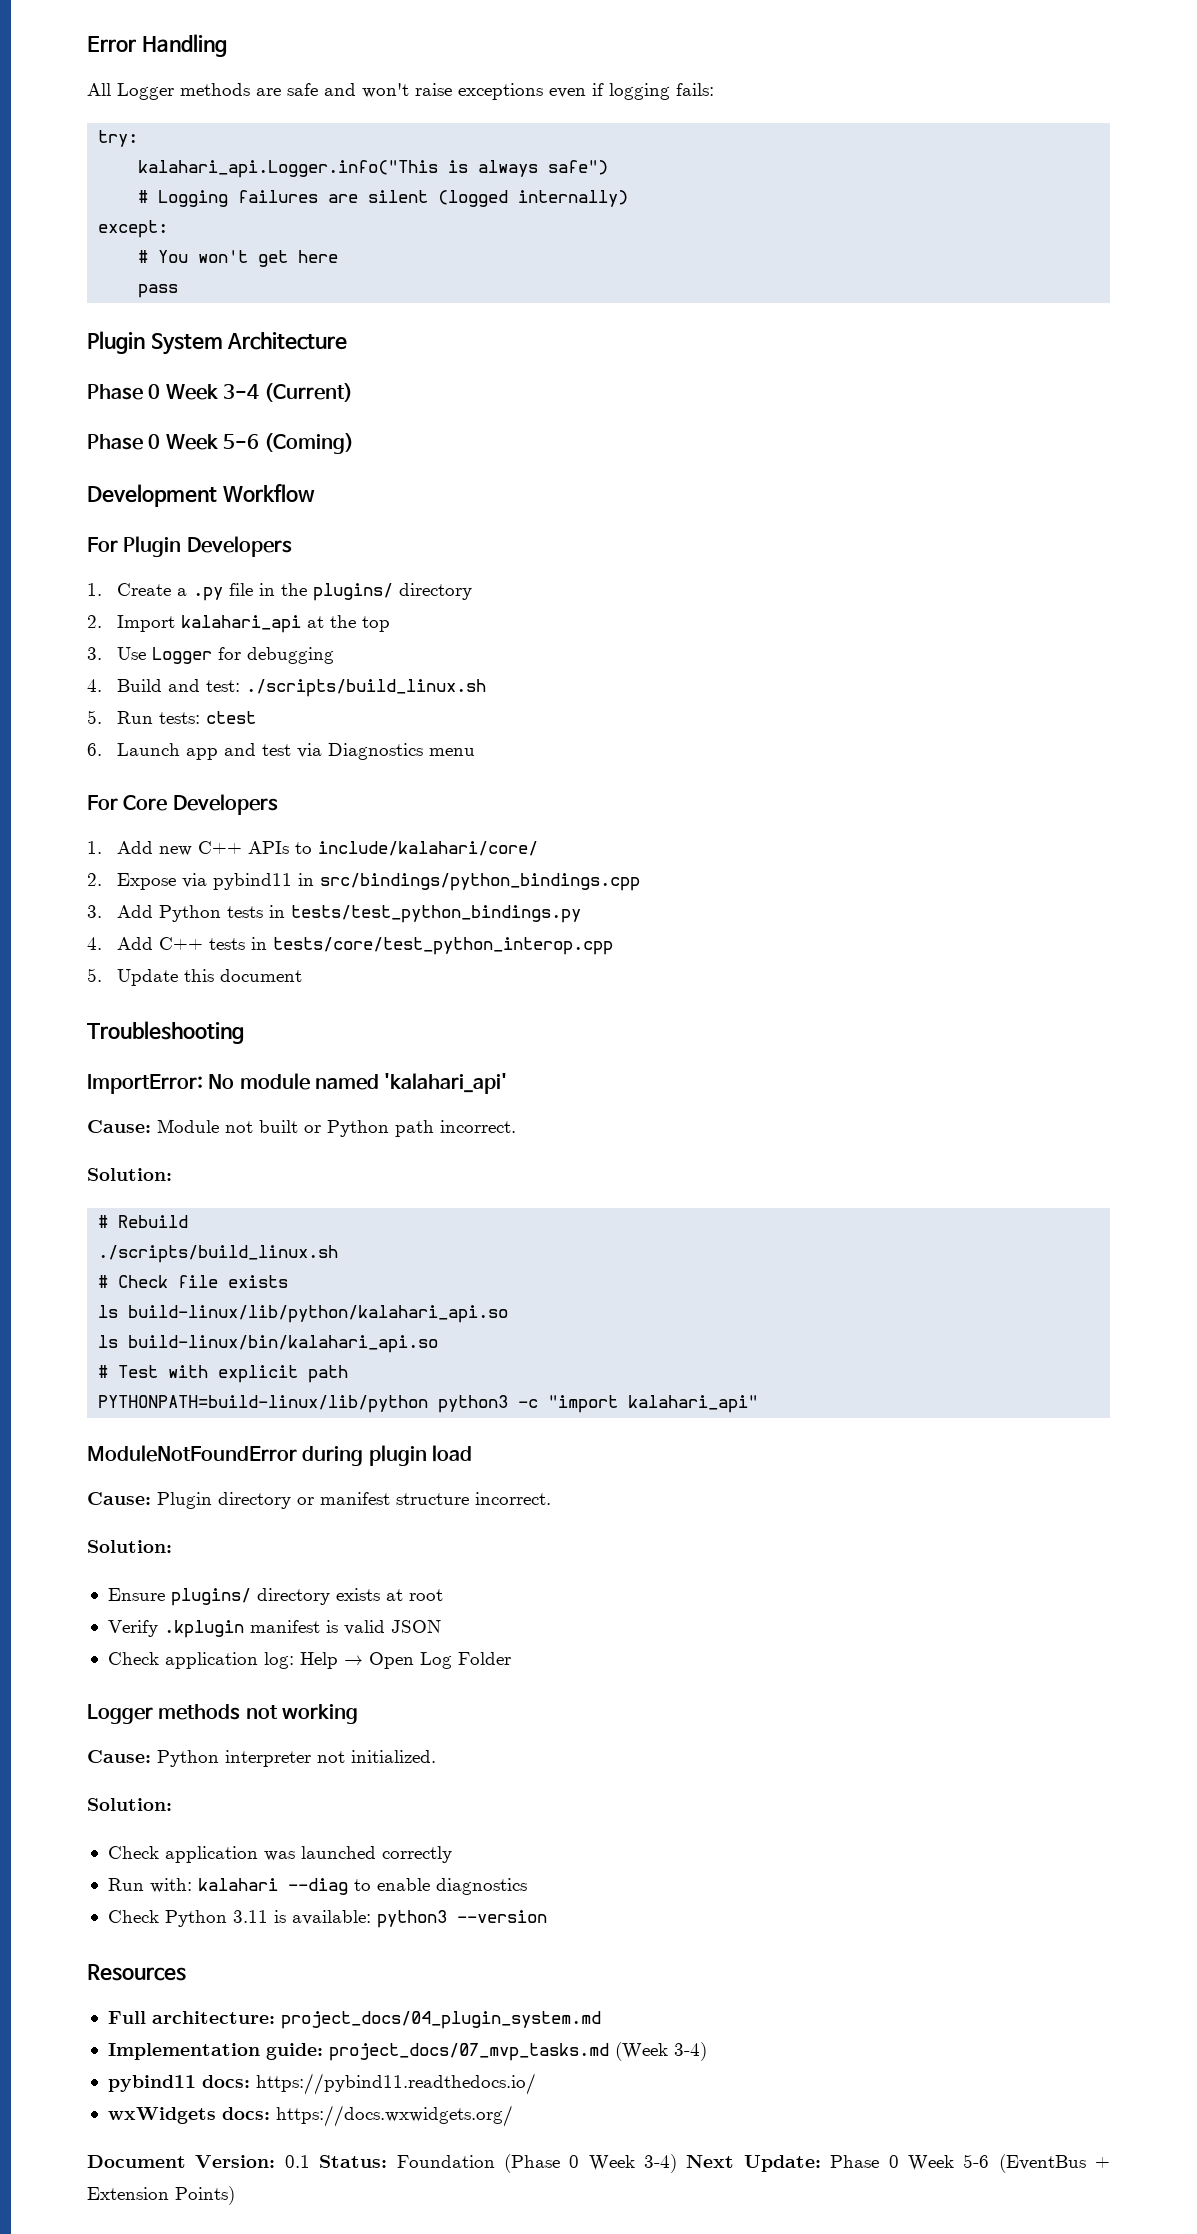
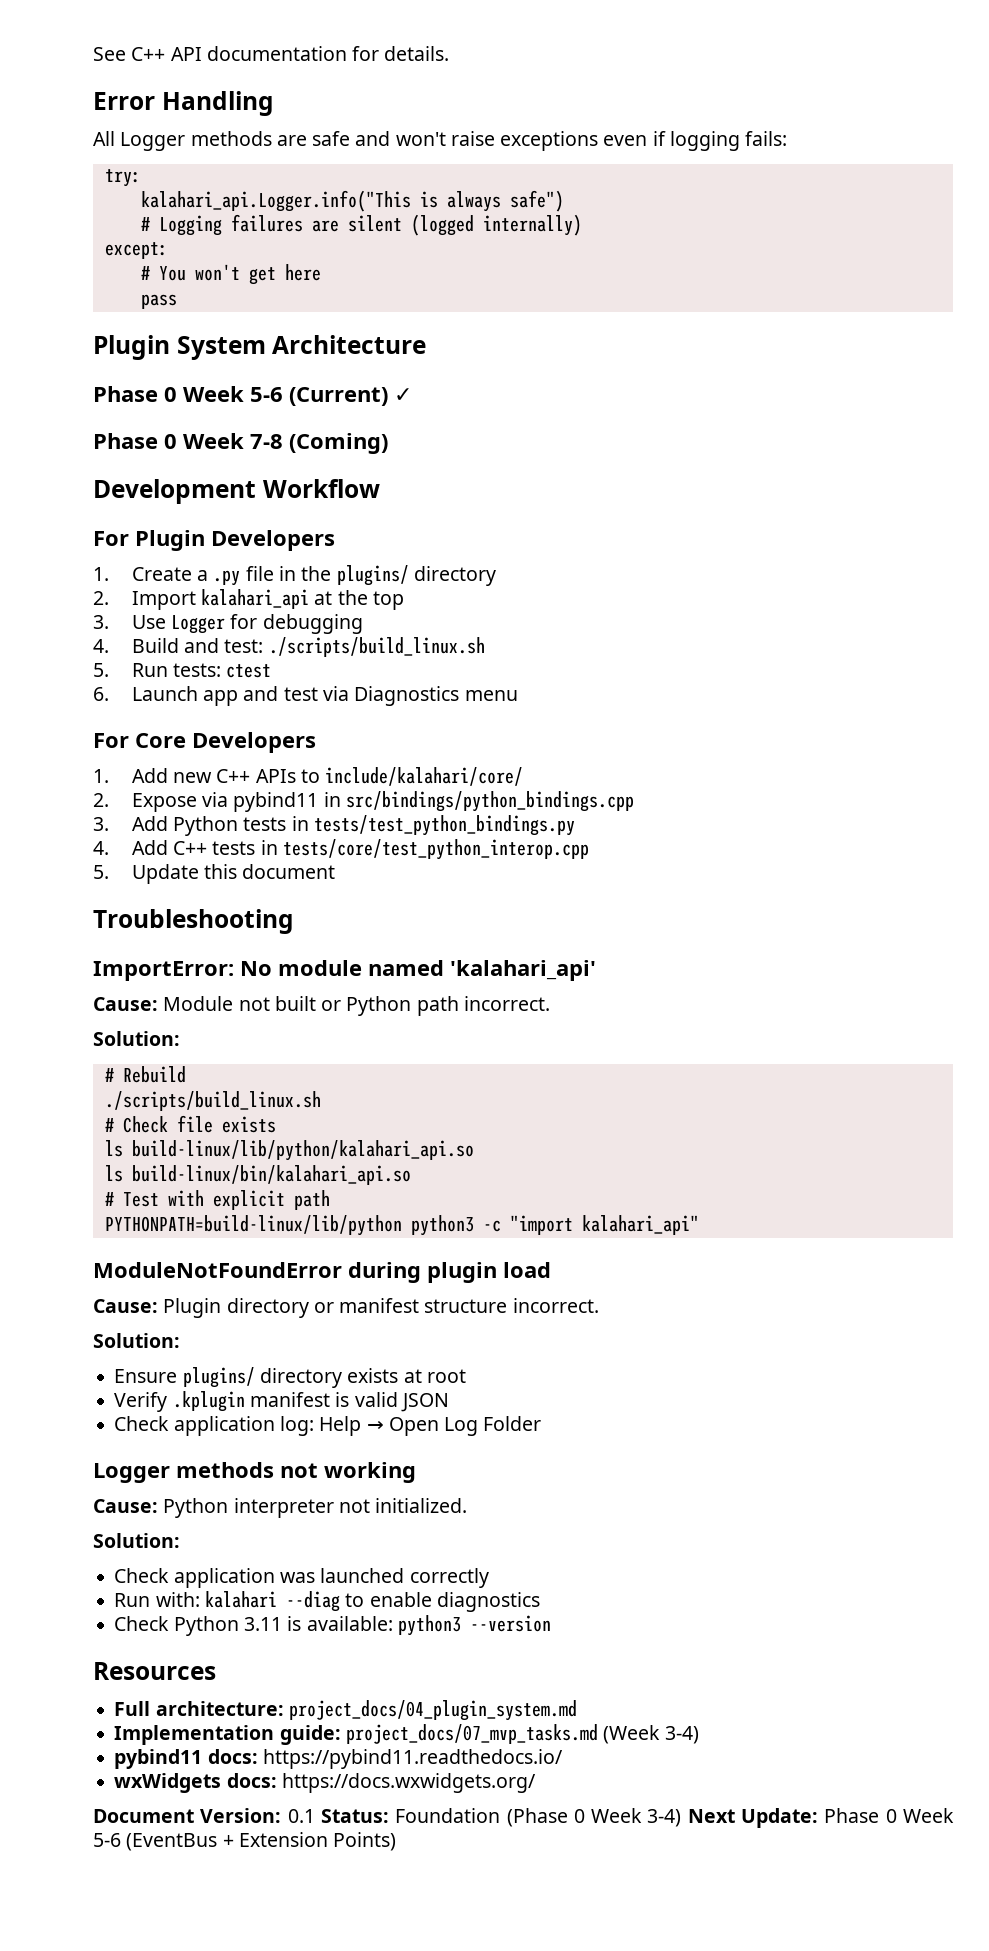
(87, 44) none -> [93,46,450,61] See C++ API documentation for details. //
[222,384,259,399] 3-4 -> [250,387,283,402] 5-6
[87,434,259,450] // Phase 0 Week 5-6 -> [394,388,412,402] [93,433,283,449] ✓ // Phase 0 Week 7-8

